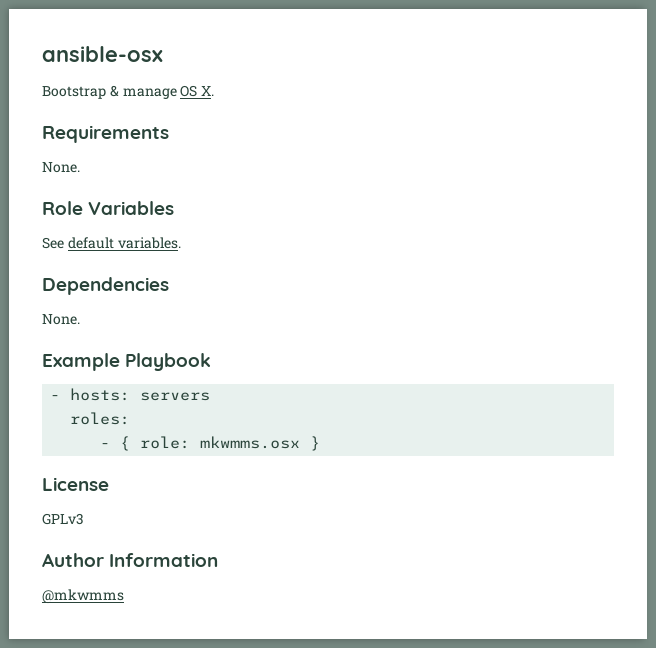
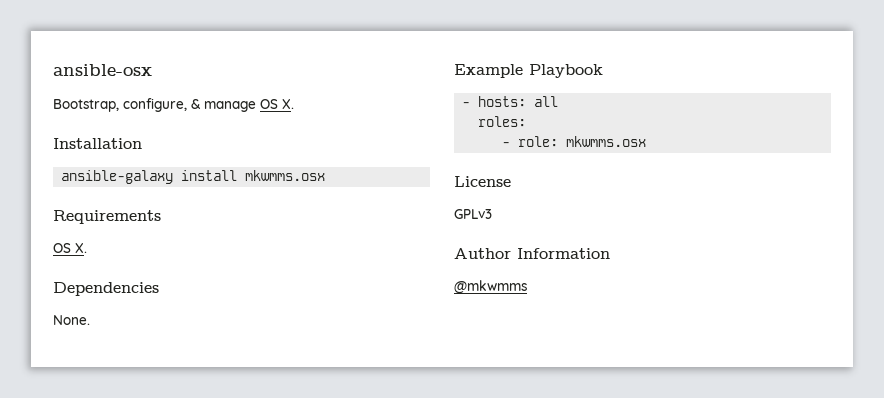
[42,86,106,99] Bootstrap -> [53,98,187,112] Bootstrap, configure,
[42,125,169,143] [42,162,80,173] [42,201,175,215] [42,237,181,249] Requirements // None. // Role Variables // See default variables. -> [53,138,142,149] [61,170,326,184] [53,210,161,224] [53,243,87,253] Installation // ansible-galaxy install mkwmms.osx // Requirements // OS X.
[140,392,211,401] servers -> [534,96,559,107] all
[120,436,131,451] { -> (511, 144) none
[310,436,321,451] } -> (647, 141) none

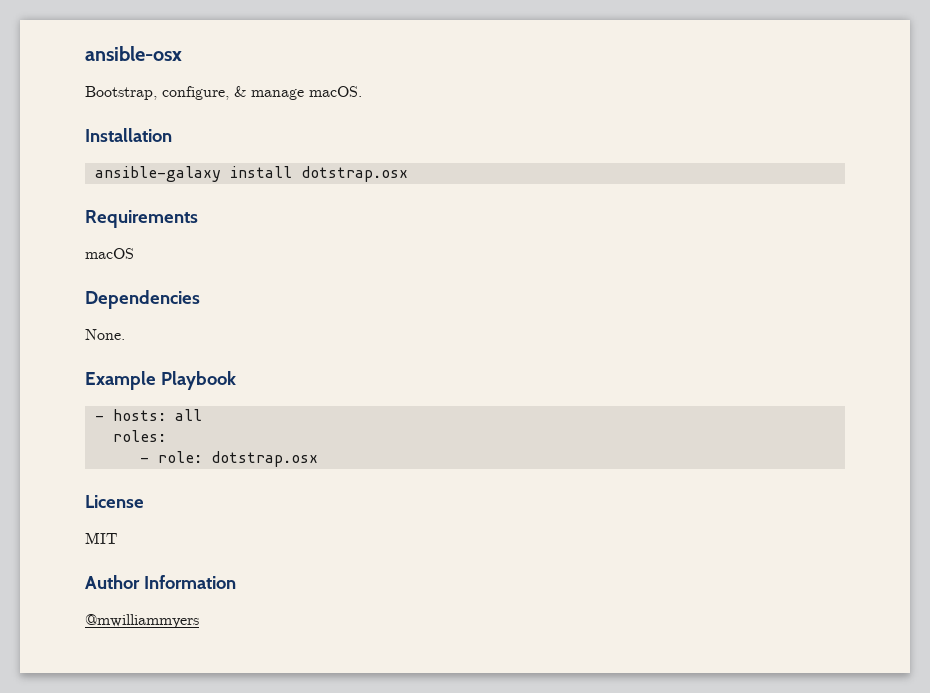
[260,99,294,109] OS X. -> [309,86,362,97] macOS.
[245,170,326,181] mkwmms.osx -> [300,166,408,182] dotstrap.osx
[53,243,87,253] OS X. -> [85,248,134,259] macOS
[566,136,647,147] mkwmms.osx -> [210,451,318,467] dotstrap.osx
[454,209,492,219] GPLv3 -> [85,532,118,544] MIT
[454,280,527,294] @mkwmms -> [85,614,199,628] @mwilliammyers

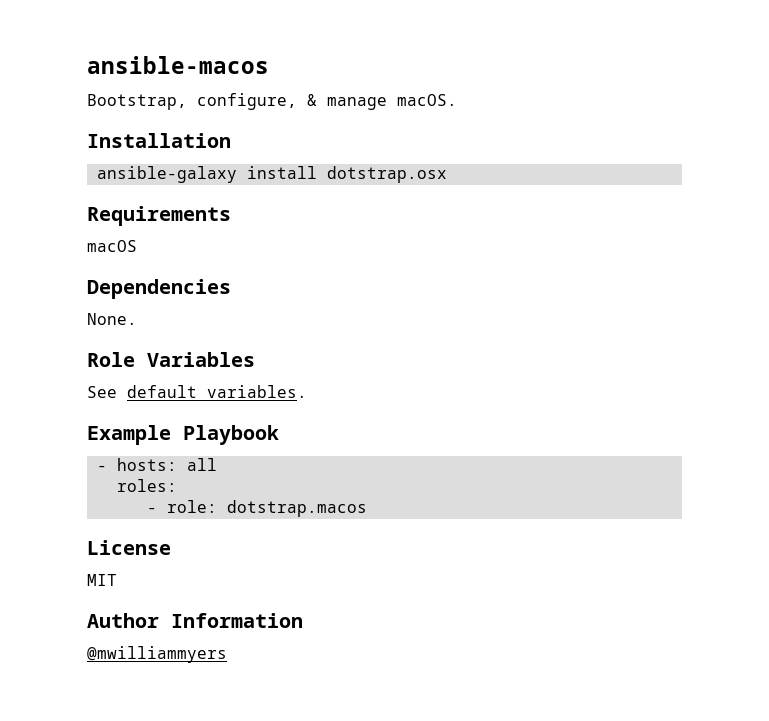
[85,46,182,61] ansible-osx -> [87,56,269,74] ansible-macos
(125, 334) none -> [87,352,255,367] [87,385,307,398] // Role Variables // See default variables.
[210,451,318,467] dotstrap.osx -> [226,500,367,517] dotstrap.macos

